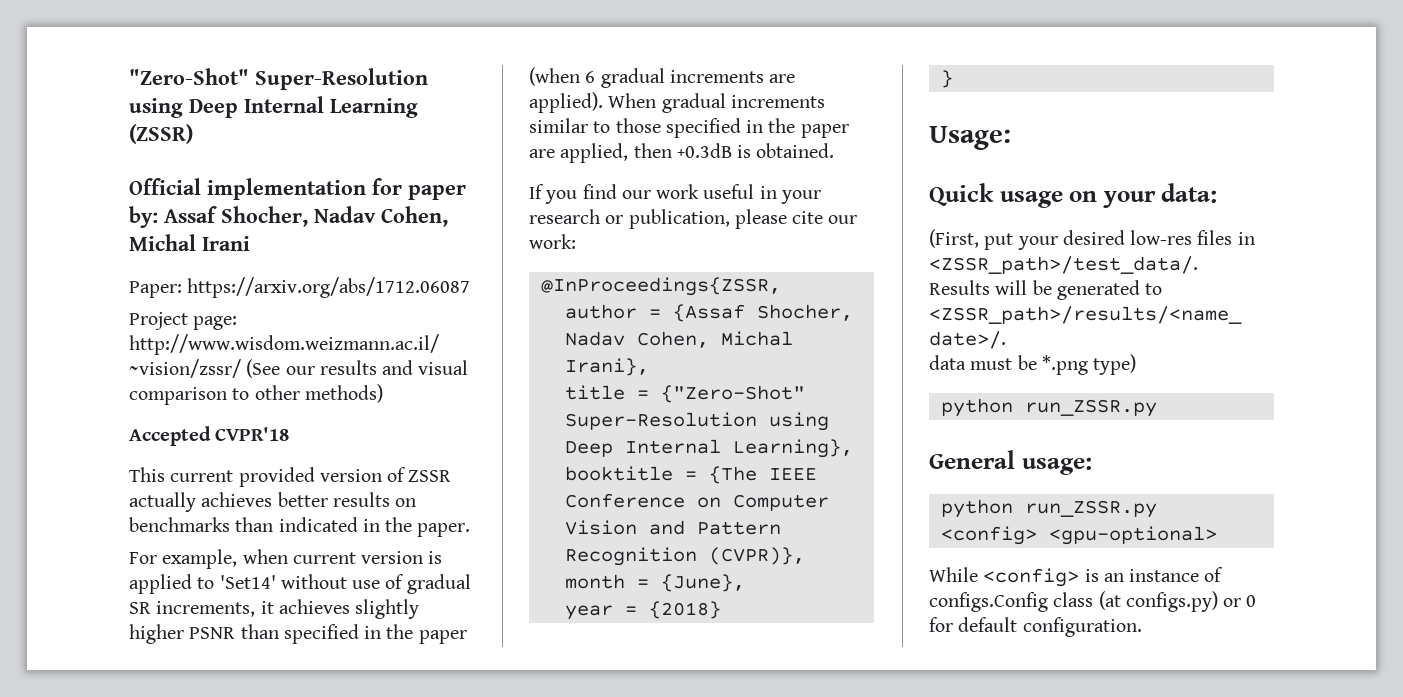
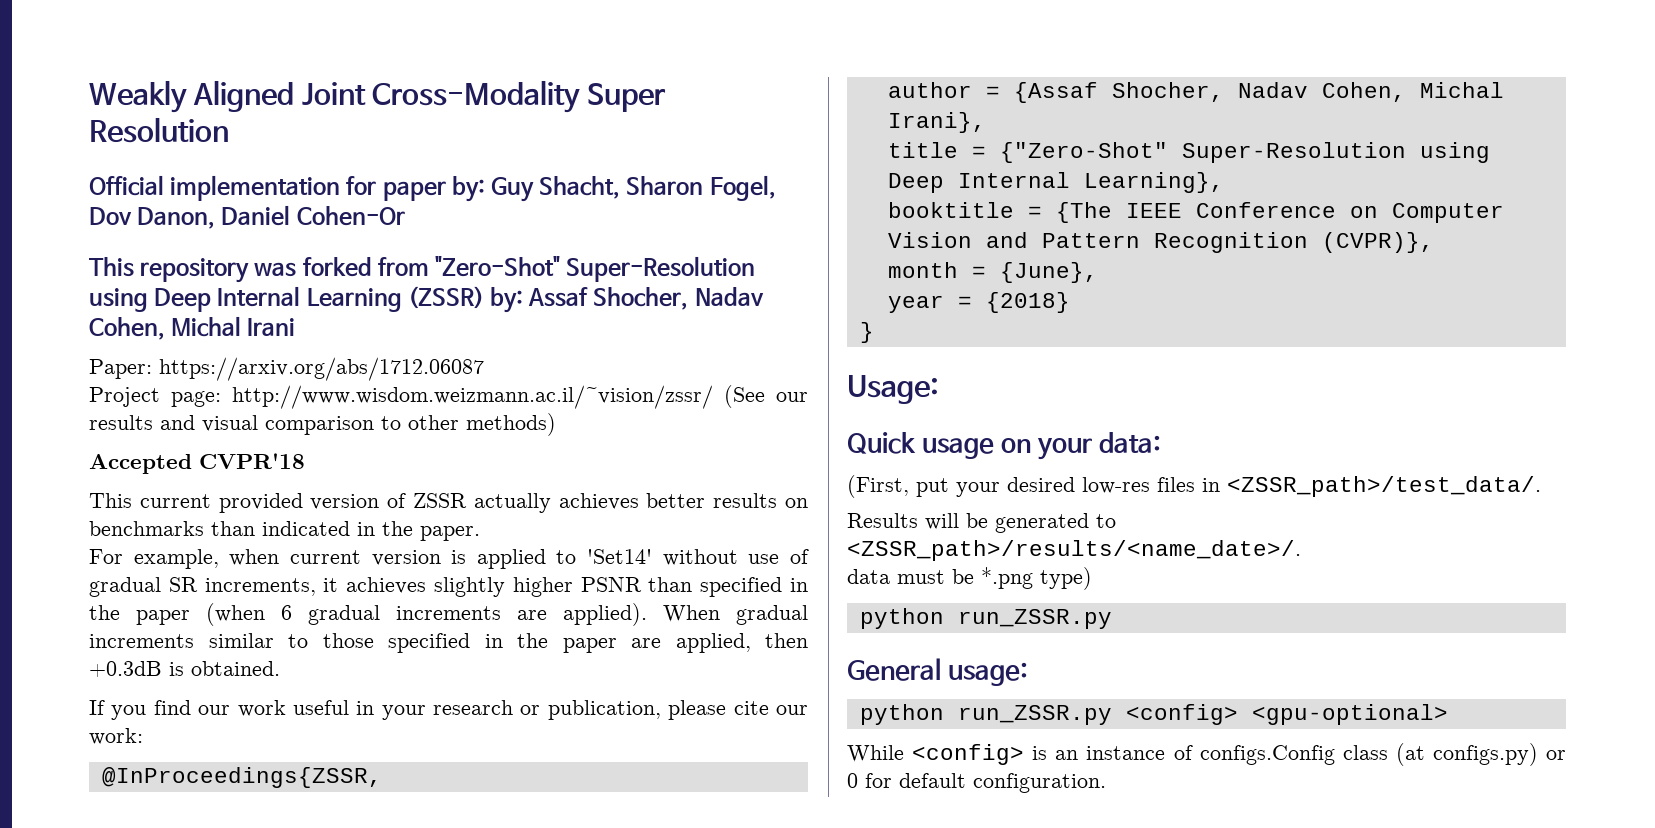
(129, 76) none -> [89,80,667,113] [89,117,229,143] [89,175,776,202] [89,205,405,229] [89,257,429,283] Weakly Aligned Joint Cross-Modality Super Resolution // Official implementation for paper by: Guy Shacht, Sharon Fogel, Dov Danon, Daniel Cohen-Or // This repository was forked from
[129,178,466,200] // Official implementation for paper -> (484, 297) none

